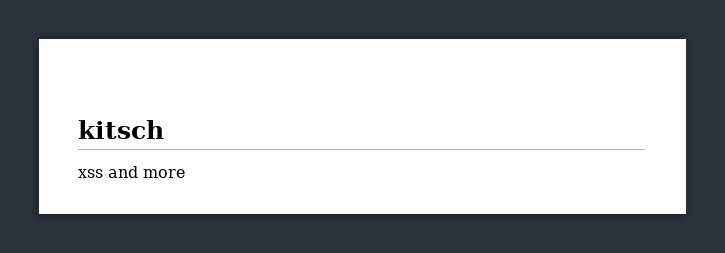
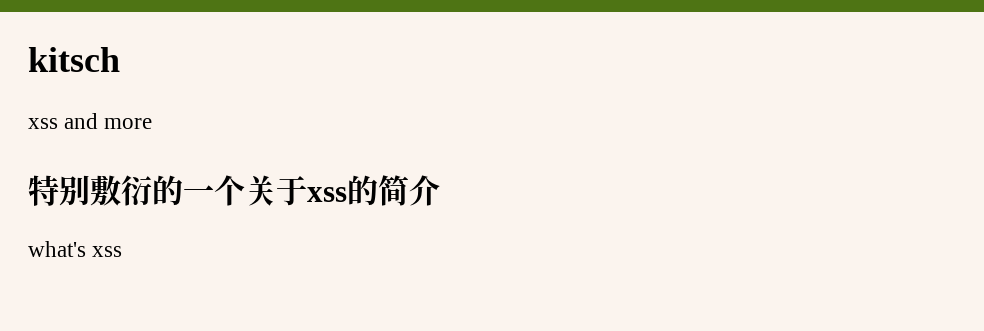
(185, 173) none -> [28,175,440,206] [28,241,123,257] // 特别敷衍的一个关于xss的简介 // what's xss

